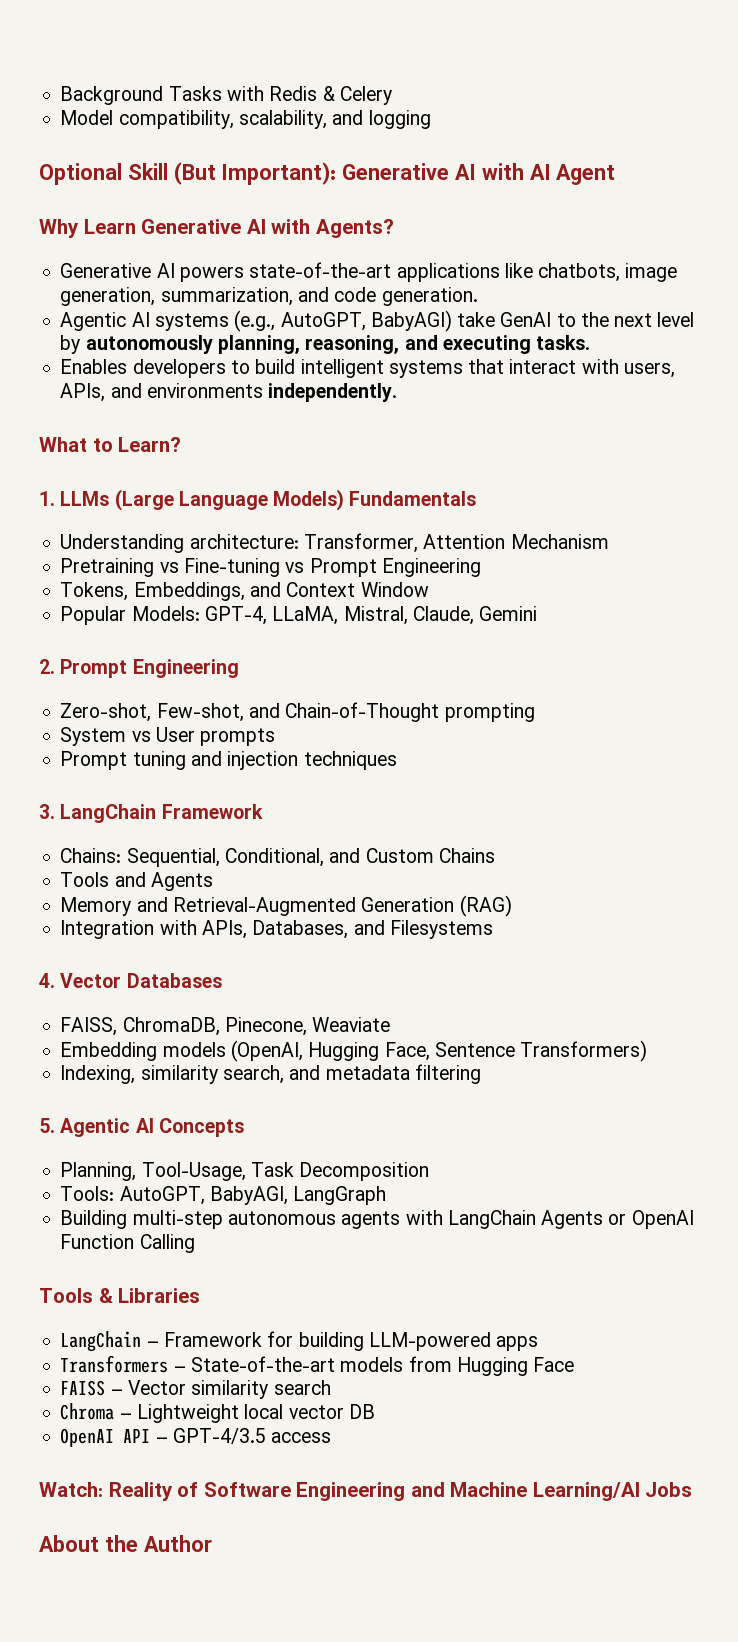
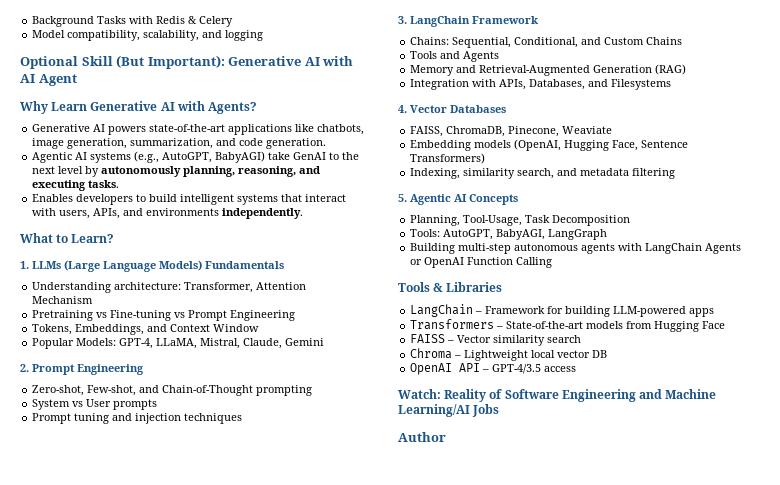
[39,1535,138,1552] About the -> (500, 410) none

